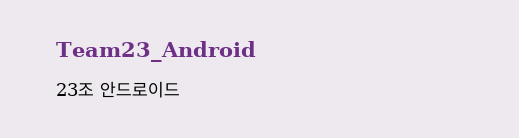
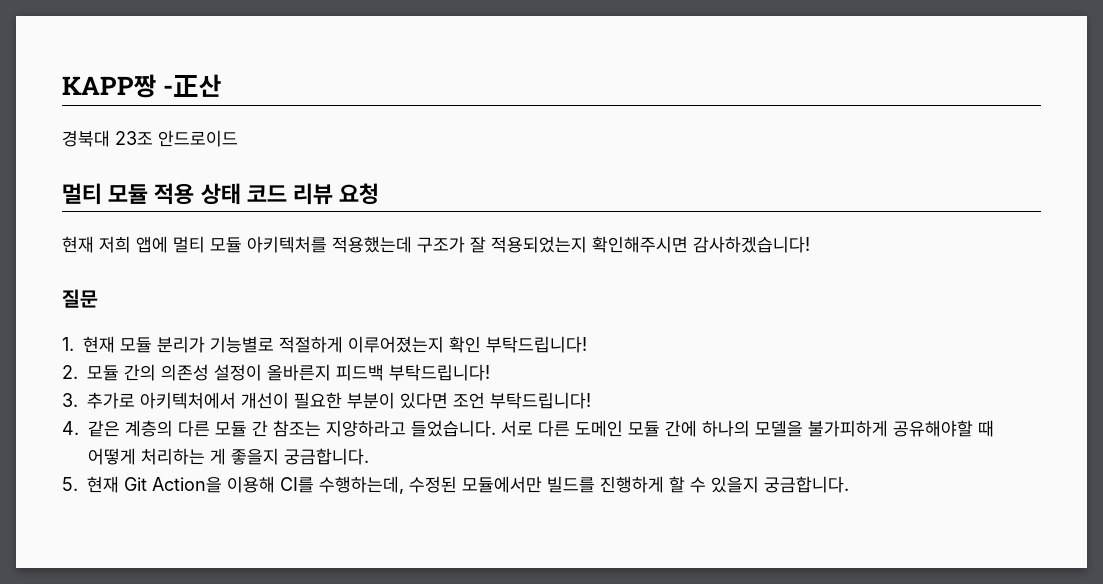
[56,41,256,62] [56,81,180,98] Team23_Android // 23조 안드로이드 -> [62,74,221,98] [62,130,238,147] [62,183,380,205] [62,236,810,253] [62,289,98,308] [62,336,587,353] [62,364,490,381] [62,392,591,409] [62,420,994,437] [88,448,369,465] [62,476,849,494] KAPP짱 -正산 // 경북대 23조 안드로이드 // 멀티 모듈 적용 상태 코드 리뷰 요청 // 현재 저희 앱에 멀티 모듈 아키텍처를 적용했는데 구조가 잘 적용되었는지 확인해주시면 감사하겠습니다! // 질문 // 1. 현재 모듈 분리가 기능별로 적절하게 이루어졌는지 확인 부탁드립니다! // 2. 모듈 간의 의존성 설정이 올바른지 피드백 부탁드립니다! // 3. 추가로 아키텍처에서 개선이 필요한 부분이 있다면 조언 부탁드립니다! // 4. 같은 계층의 다른 모듈 간 참조는 지양하라고 들었습니다. 서로 다른 도메인 모듈 간에 하나의 모델을 불가피하게 공유해야할 때 어떻게 처리하는 게 좋을지 궁금합니다. // 5. 현재 Git Action을 이용해 CI를 수행하는데, 수정된 모듈에서만 빌드를 진행하게 할 수 있을지 궁금합니다.

